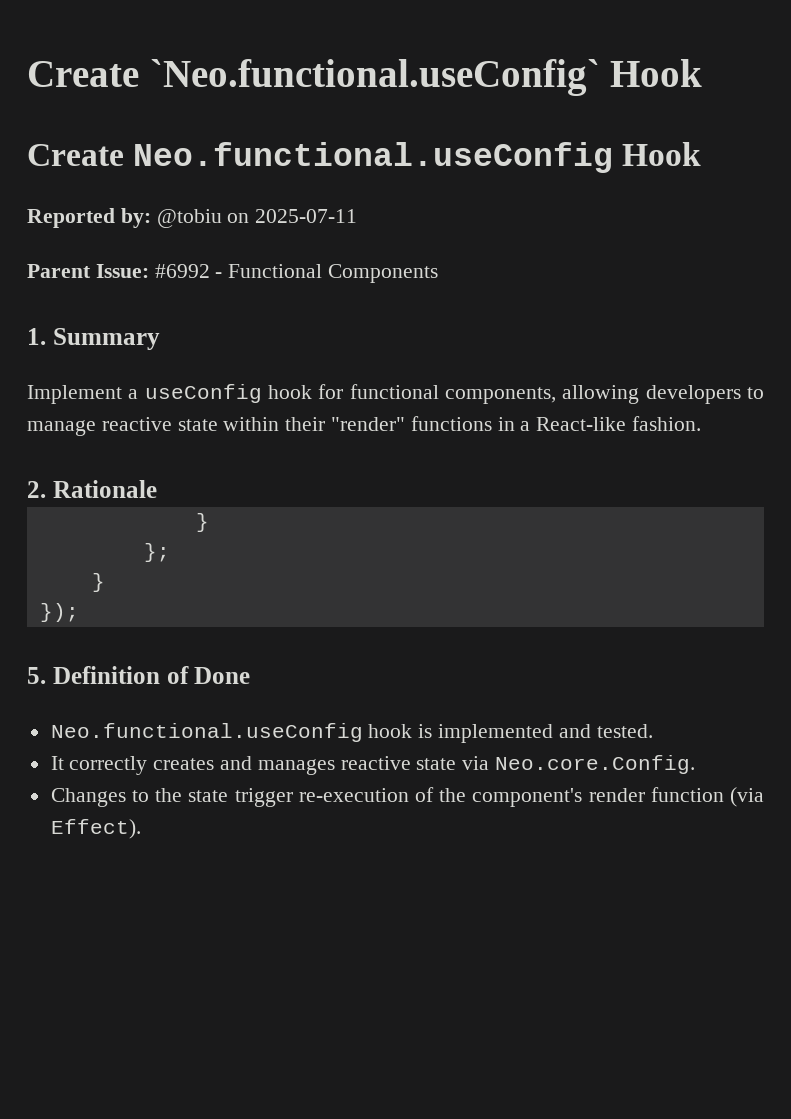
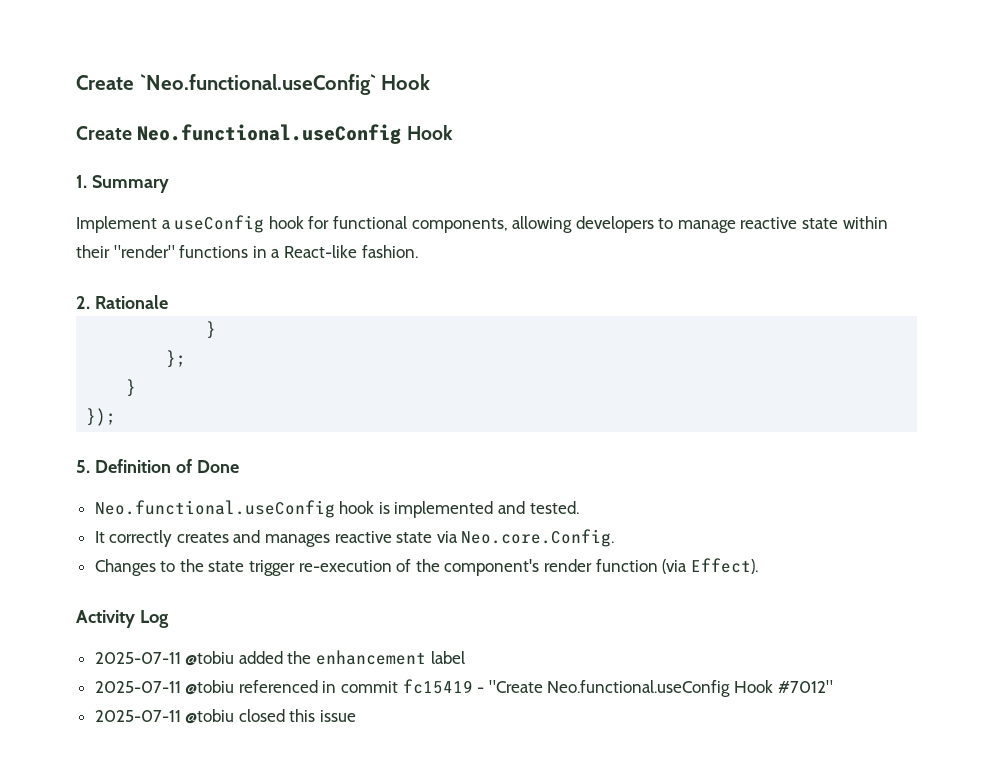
[27,208,358,228] [27,264,439,283] // Reported by: @tobiu on 2025-07-11 // Parent Issue: #6992 - Functional Components -> (453, 132) none
(141, 829) none -> [76,610,169,628] [94,650,465,666] [94,679,833,697] [94,709,357,724] // Activity Log // 2025-07-11 @tobiu added the enhancement label // 2025-07-11 @tobiu referenced in commit fc15419 - "Create Neo.functional.useConfig Hook #7012" // 2025-07-11 @tobiu closed this issue

